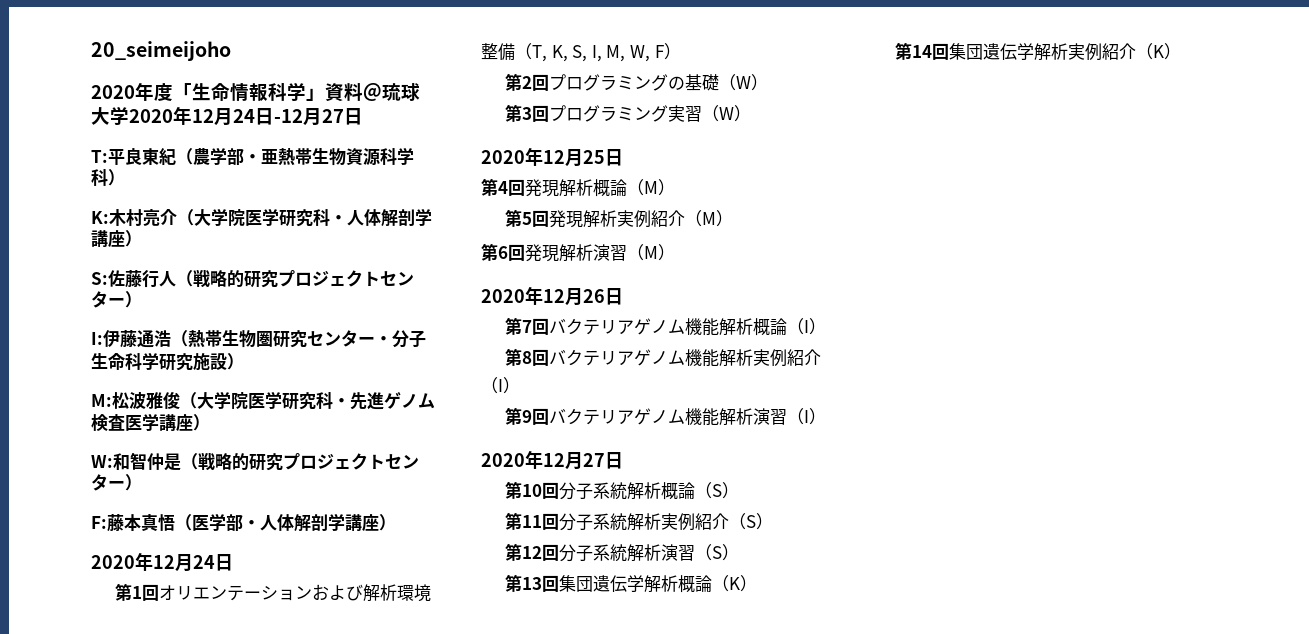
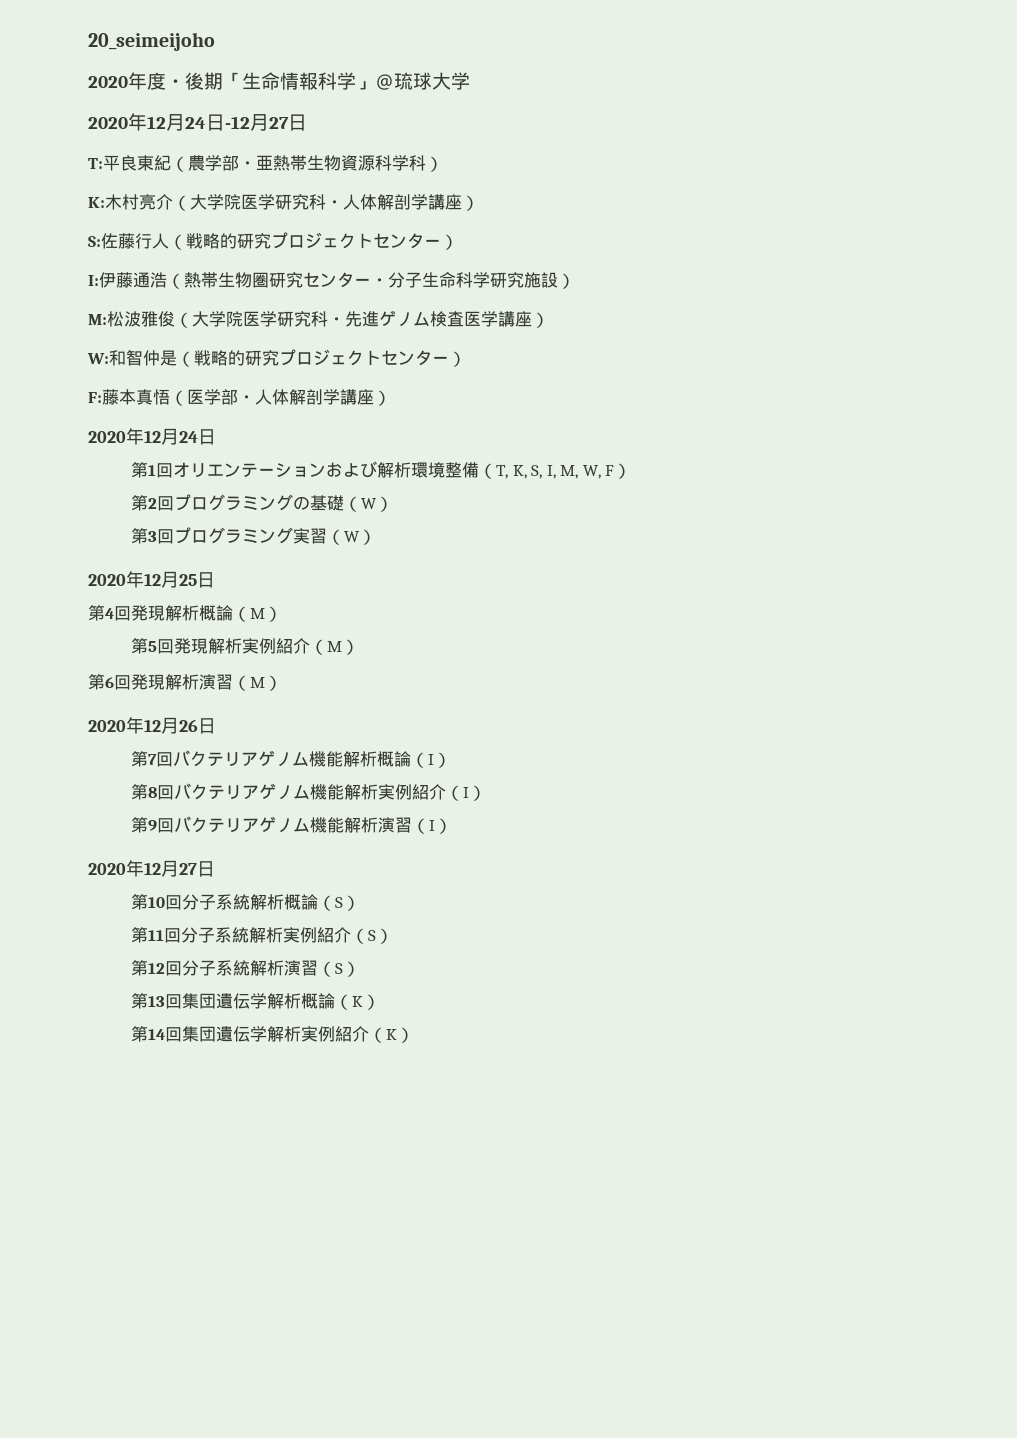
(173, 92) none -> [166,72,223,90] ・後期
[325,83,363,102] 資料 -> (375, 85) none
(129, 115) none -> (470, 81) //

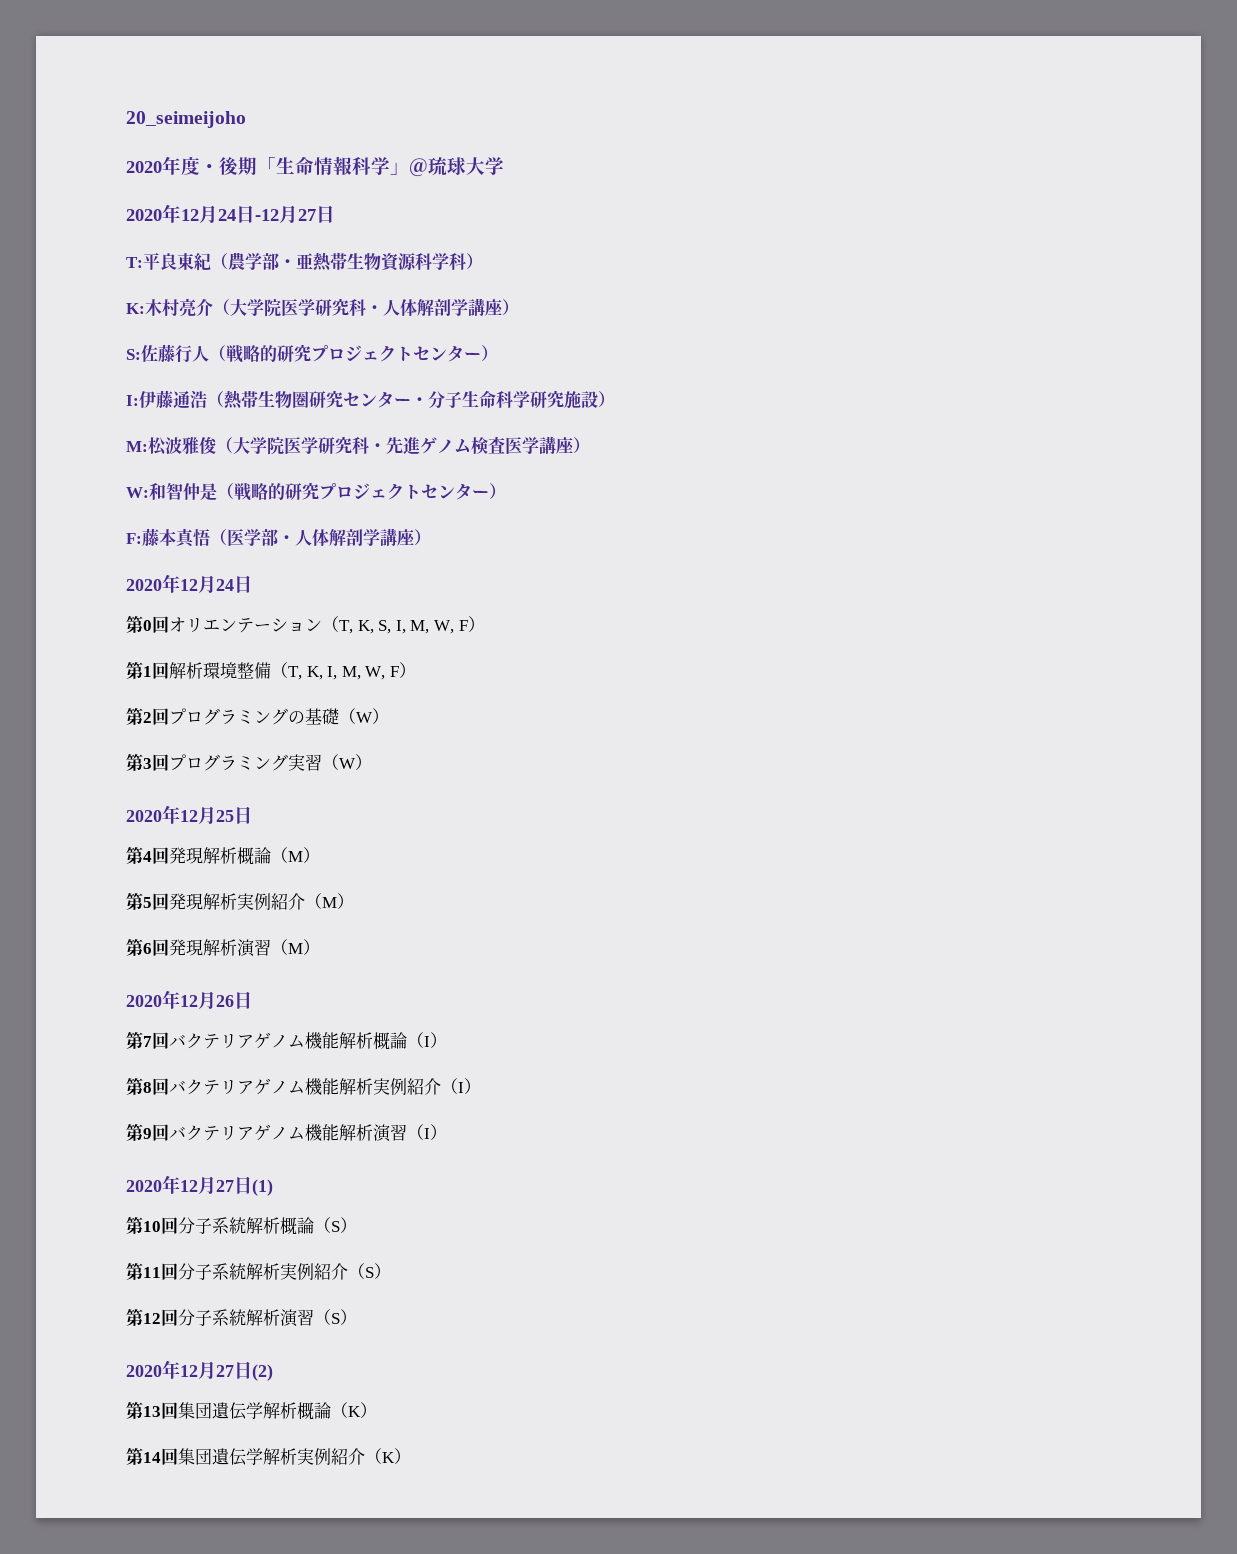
[147,465,156,476] 1 -> [143,620,152,631] 0
[325,461,377,478] および -> [322,616,485,634] [126,661,169,679] （T, K, S, I, M, W, F） // 第1回
[531,465,543,479] S, -> (323, 673) none
(215, 869) none -> [252,1179,273,1196] (1)
(360, 969) none -> [126,1360,273,1381] // 2020年12月27日(2)

